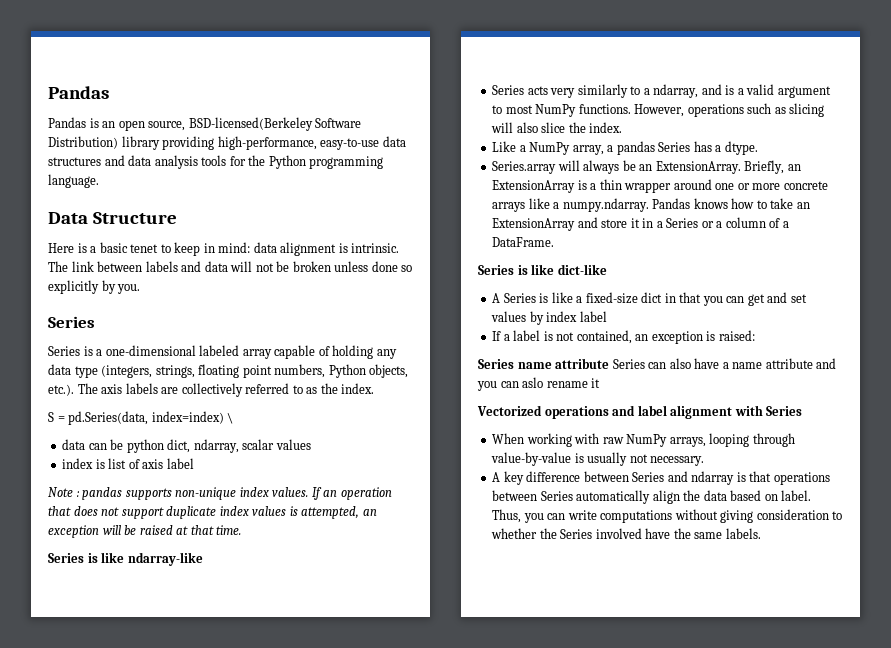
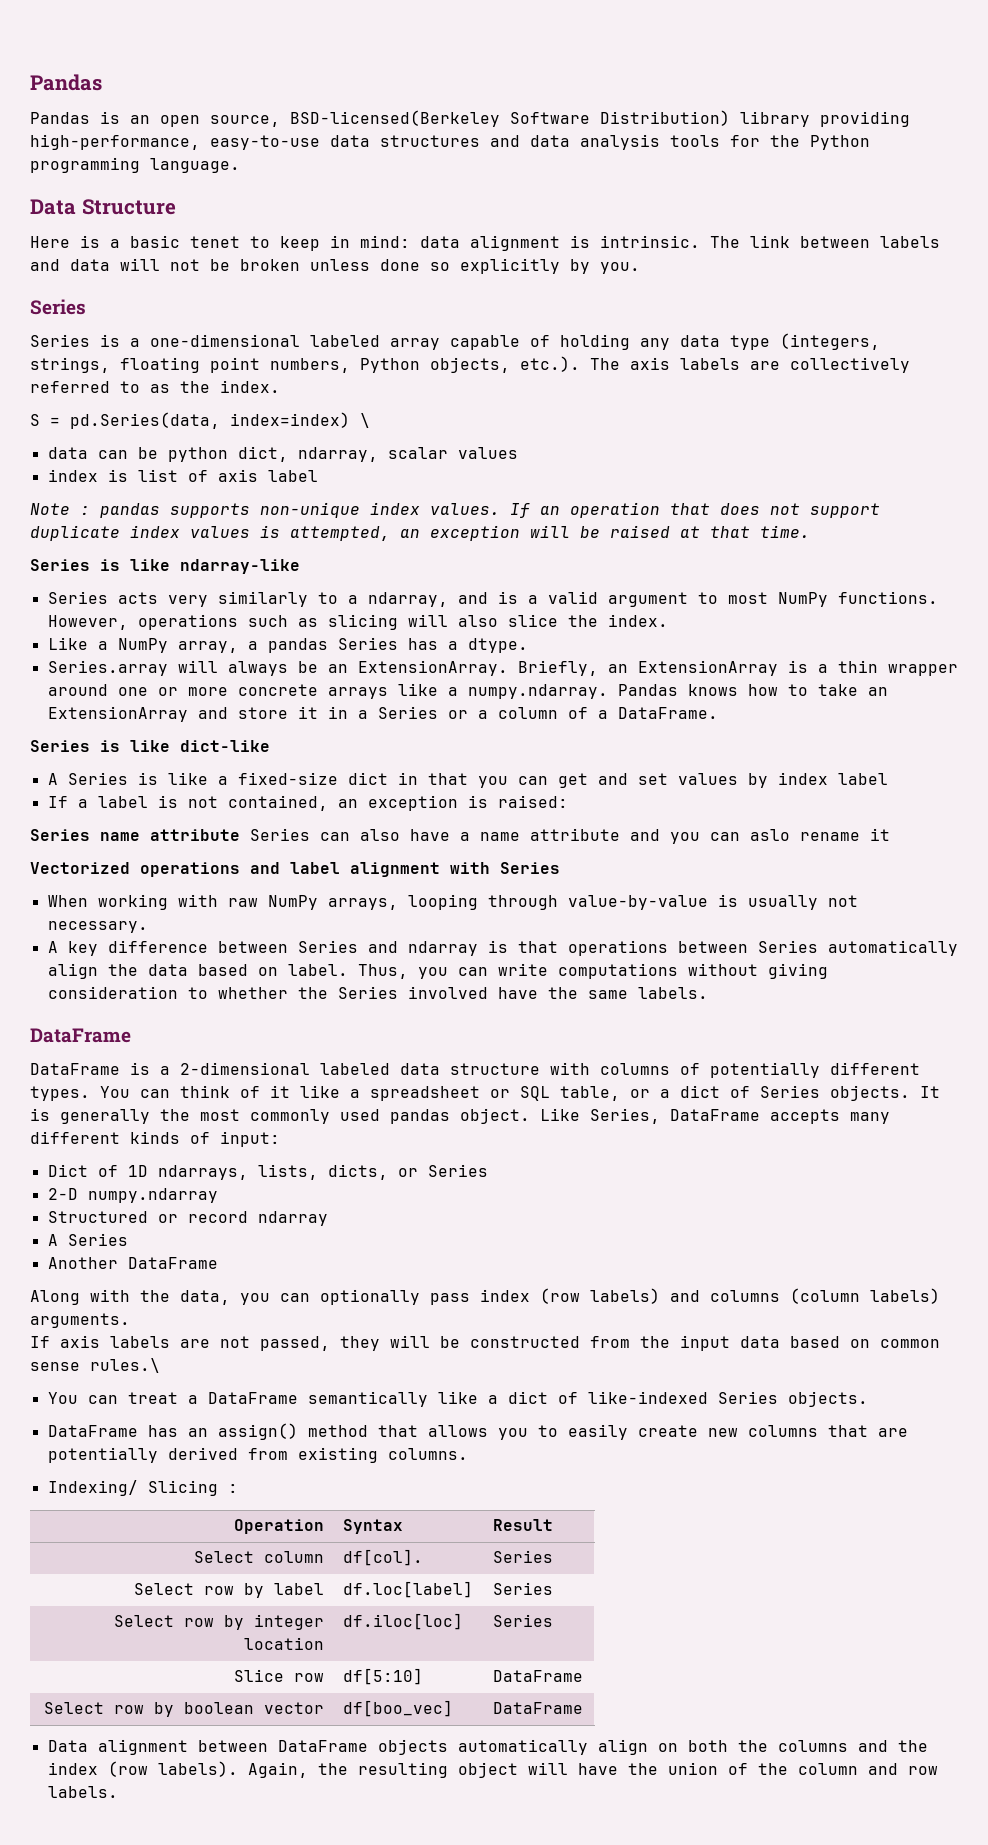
(761, 533) none -> [30,1028,131,1043] [30,1062,920,1078] [30,1085,940,1101] [30,1108,890,1124] [30,1131,280,1147] [47,1164,488,1180] [47,1188,218,1203] [47,1211,328,1226] [47,1233,128,1246] [47,1257,218,1269] [30,1288,940,1305] [30,1313,130,1328] [30,1335,940,1351] [30,1358,160,1373] [47,1391,868,1407] [47,1423,908,1440] [47,1447,468,1463] [47,1480,238,1496] [234,1519,325,1534] [342,1519,403,1534] [492,1519,553,1531] [194,1551,325,1563] [342,1549,423,1566] [492,1550,553,1563] [134,1583,325,1598] [342,1581,473,1598] [492,1582,553,1595] [114,1614,325,1630] [244,1637,325,1650] [342,1613,463,1630] [492,1614,553,1627] [234,1669,325,1682] [342,1668,423,1685] [492,1670,583,1682] [44,1702,325,1717] [342,1700,453,1717] [492,1702,583,1714] [47,1739,928,1755] [47,1761,938,1778] [47,1786,118,1798] // DataFrame // DataFrame is a 2-dimensional labeled data structure with columns of potentially different types. You can think of it like a spreadsheet or SQL table, or a dict of Series objects. It is generally the most commonly used pandas object. Like Series, DataFrame accepts many different kinds of input: // Dict of 1D ndarrays, lists, dicts, or Series // 2-D numpy.ndarray // Structured or record ndarray // A Series // Another DataFrame // Along with the data, you can optionally pass index (row labels) and columns (column labels) arguments. // If axis labels are not passed, they will be constructed from the input data based on common sense rules.\ // You can treat a DataFrame semantically like a dict of like-indexed Series objects. // DataFrame has an assign() method that allows you to easily create new columns that are potentially derived from existing columns. // Indexing/ Slicing : // Operation | Syntax | Result // Select column | df[col]. | Series // Select row by label | df.loc[label] | Series // Select row by integer location | df.iloc[loc] | Series // Slice row | df[5:10] | DataFrame // Select row by boolean vector | df[boo_vec] | DataFrame // Data alignment between DataFrame objects automatically align on both the columns and the index (row labels). Again, the resulting object will have the union of the column and row labels.

